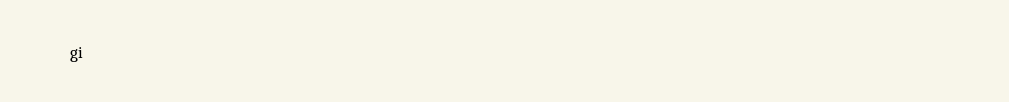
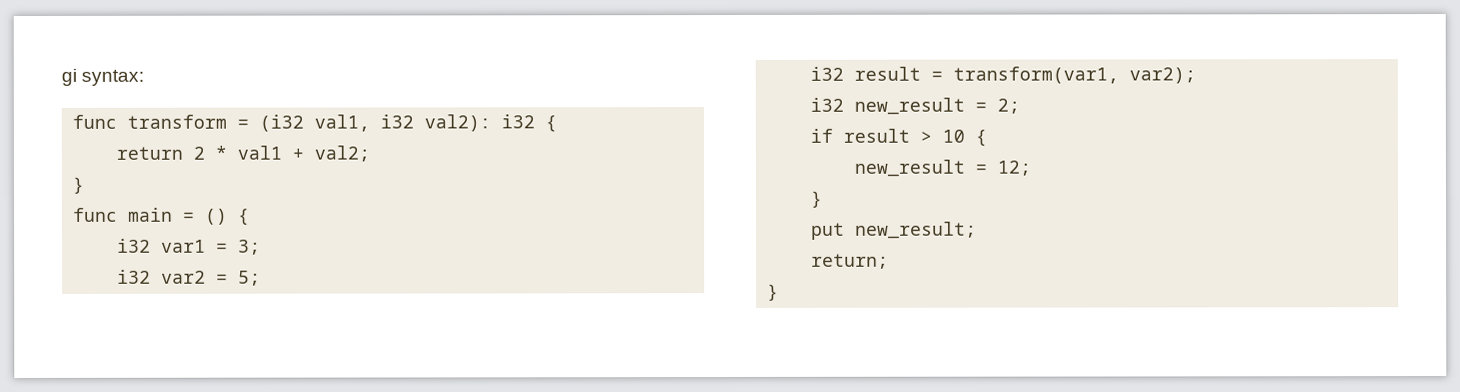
(83, 54) none -> [81,69,145,86] [72,114,558,133] [116,145,371,162] [72,176,85,194] [73,207,251,226] [117,238,262,255] [117,269,262,286] [810,66,1197,84] [810,97,1021,115] [810,128,988,147] [854,159,1032,177] [810,190,824,208] [811,221,978,240] [811,253,890,269] [767,283,780,301] syntax: // func transform = (i32 val1, i32 val2): i32 { // return 2 * val1 + val2; // } // func main = () { // i32 var1 = 3; // i32 var2 = 5; // i32 result = transform(var1, var2); // i32 new_result = 2; // if result > 10 { // new_result = 12; // } // put new_result; // return; // }

